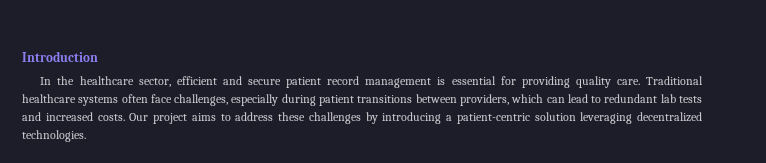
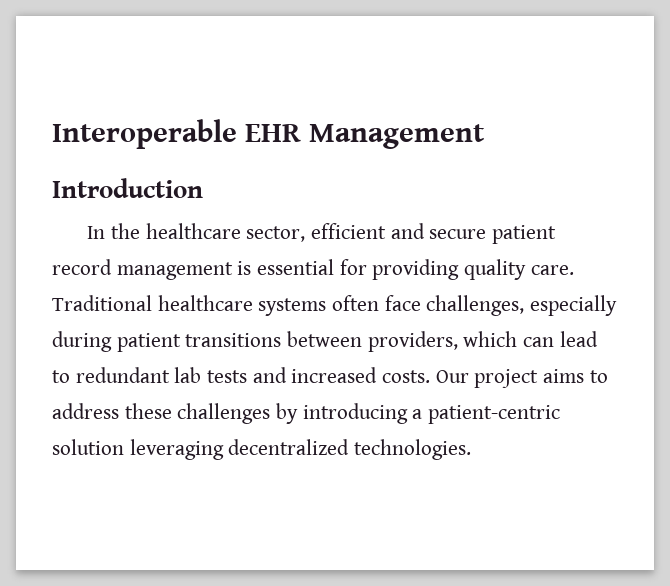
(22, 56) none -> [52,119,485,149] Interoperable EHR Management //

